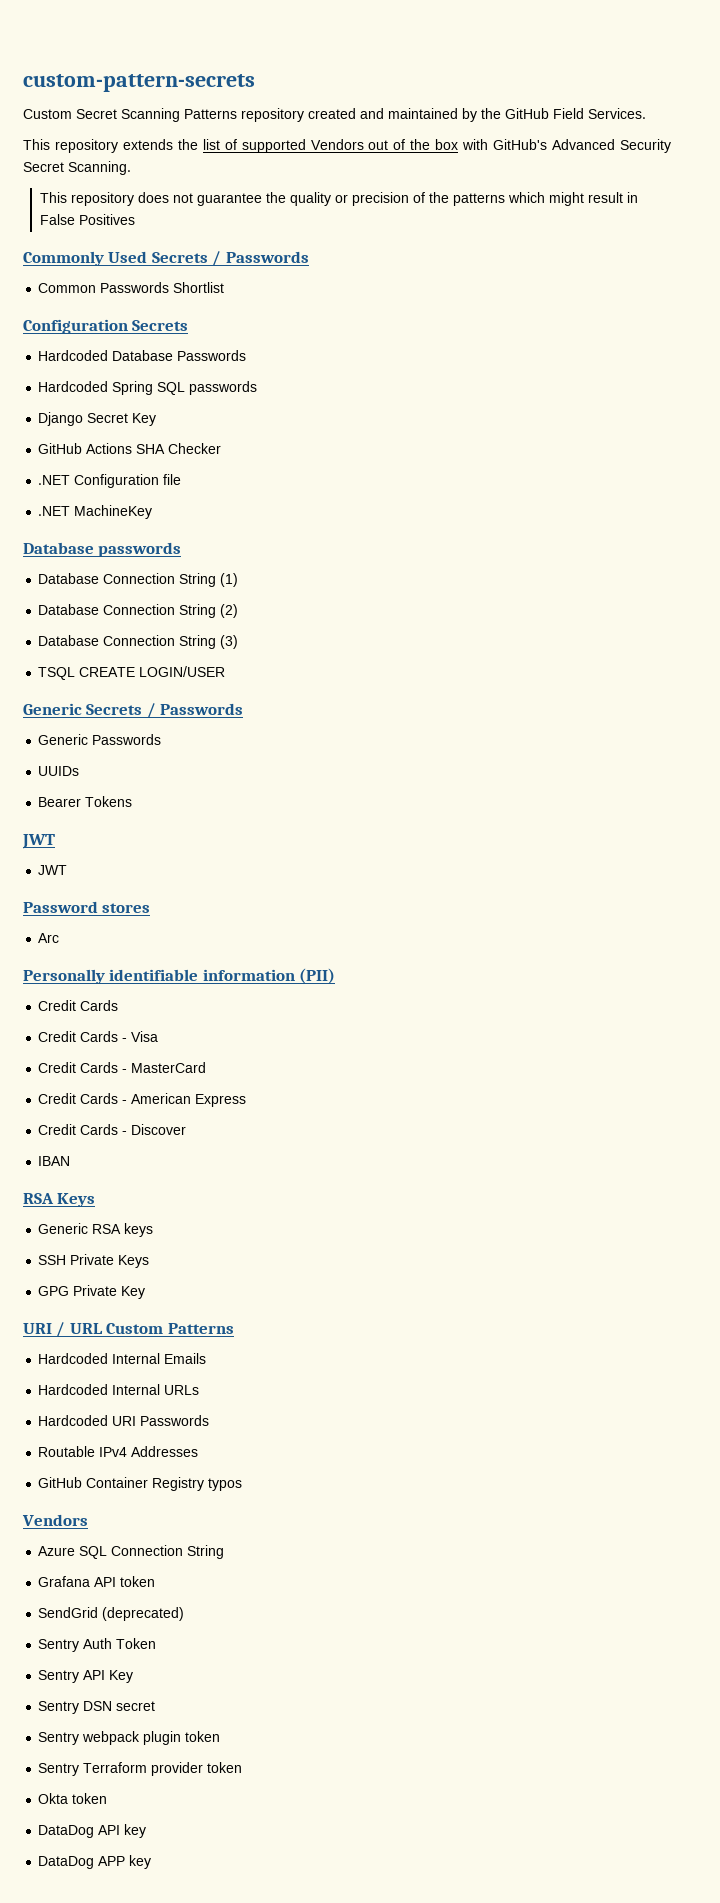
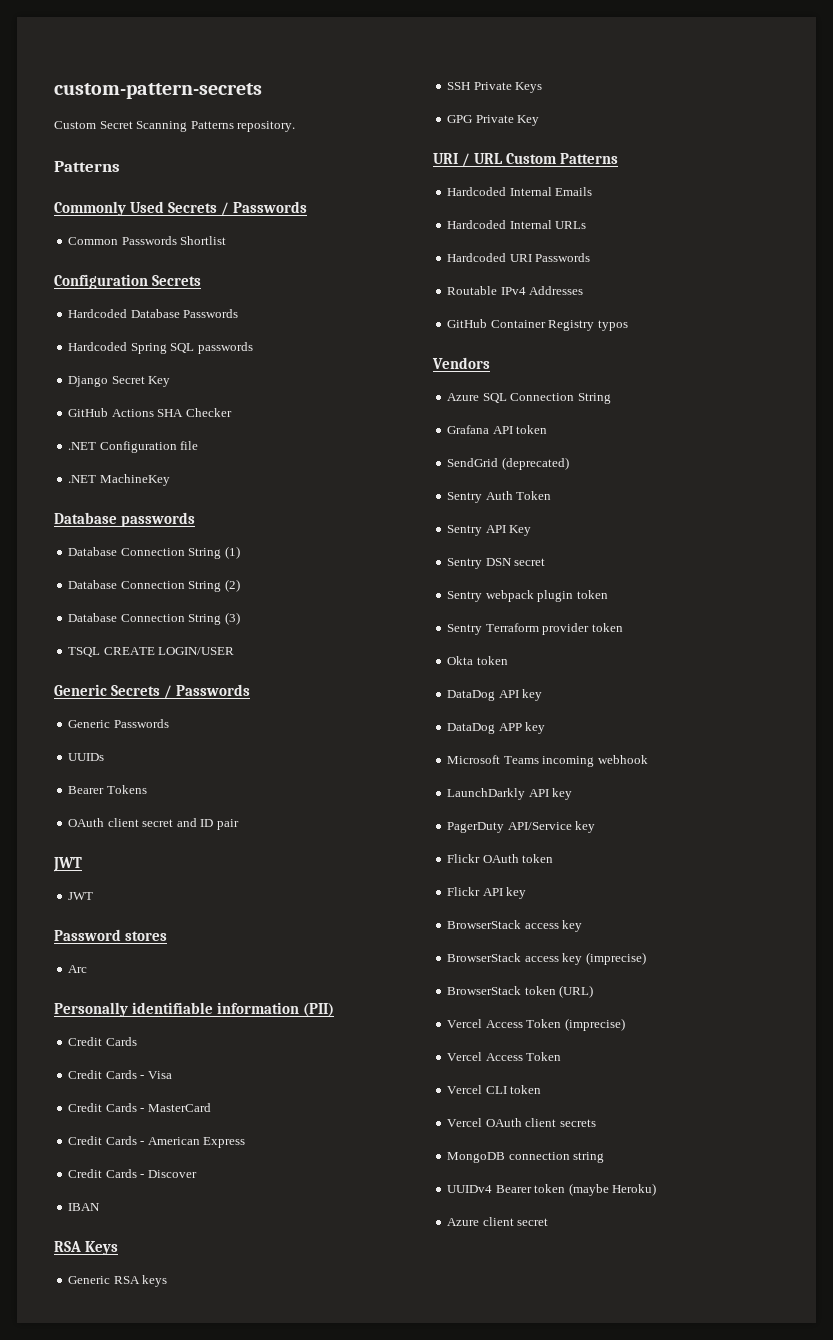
[241,108,646,122] [23,139,671,153] [23,161,131,175] [39,192,638,206] [39,214,135,225] repository created and maintained by the GitHub Field Services. // This repository extends the list of supported Vendors out of the box with GitHub's Advanced Security Secret Scanning. // This repository does not guarantee the quality or precision of the patterns which might result in False Positives -> [237,121,296,132] [54,161,120,172] repository. // Patterns
(133, 801) none -> [68,818,239,830] // OAuth client secret and ID pair
(152, 1862) none -> [447,755,648,767] [447,788,573,800] [447,821,596,833] [447,854,554,863] [447,887,527,899] [447,920,583,932] [447,952,646,965] [447,985,594,998] [447,1018,625,1031] [447,1052,562,1061] [447,1085,542,1094] [447,1118,596,1127] [447,1152,605,1163] [447,1183,657,1196] [447,1217,549,1226] // Microsoft Teams incoming webhook // LaunchDarkly API key // PagerDuty API/Service key // Flickr OAuth token // Flickr API key // BrowserStack access key // BrowserStack access key (imprecise) // BrowserStack token (URL) // Vercel Access Token (imprecise) // Vercel Access Token // Vercel CLI token // Vercel OAuth client secrets // MongoDB connection string // UUIDv4 Bearer token (maybe Heroku) // Azure client secret

